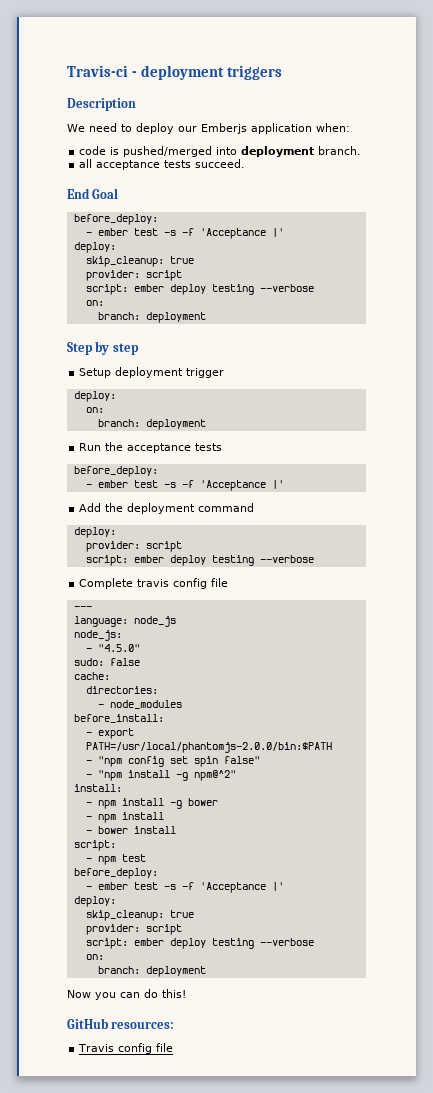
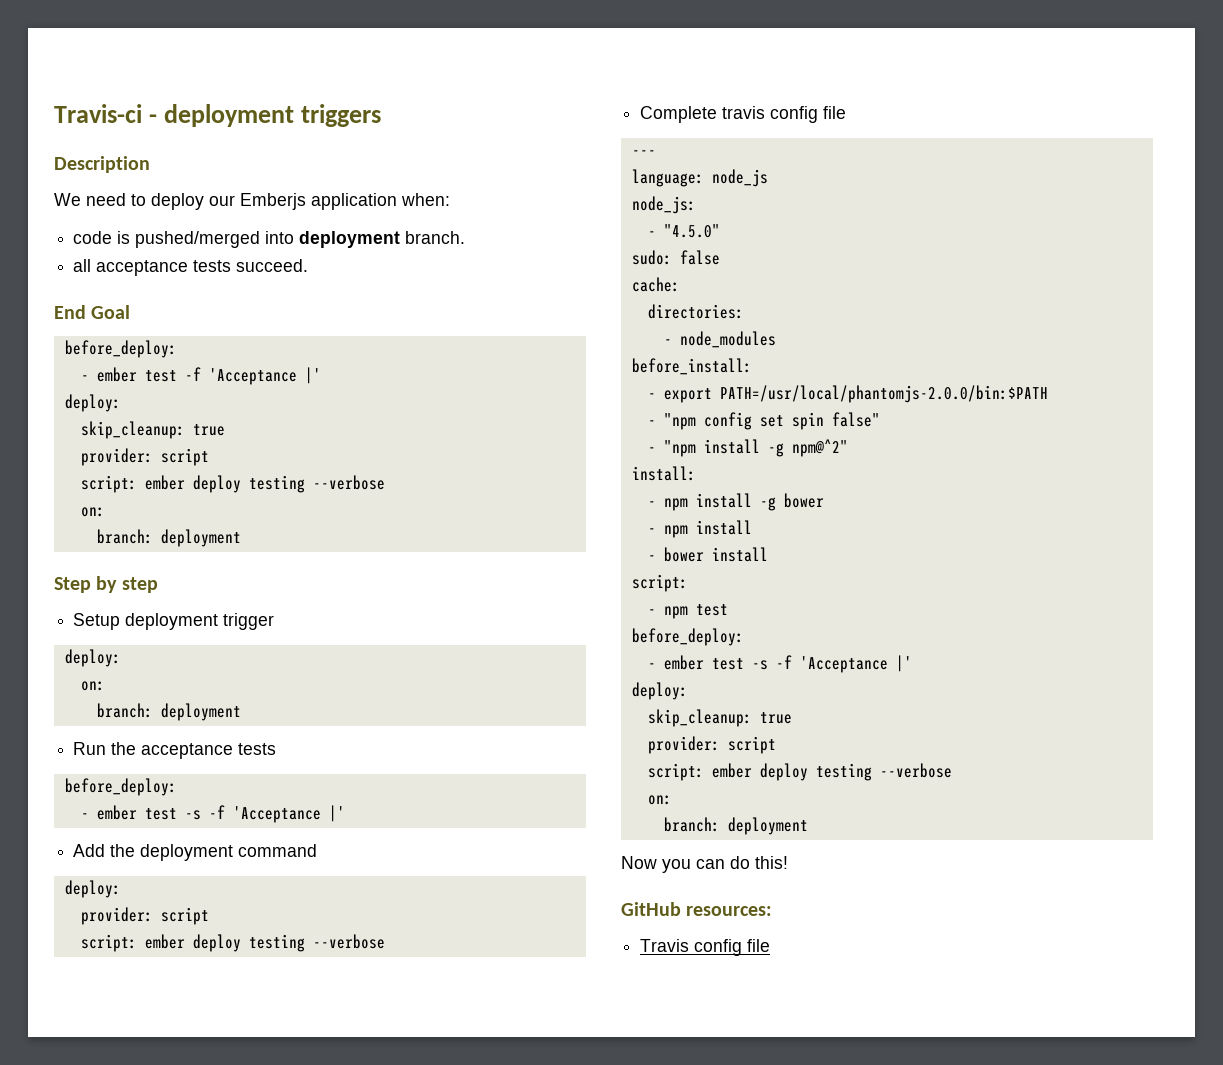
[163,230,176,236] -s -> (177, 376) none

